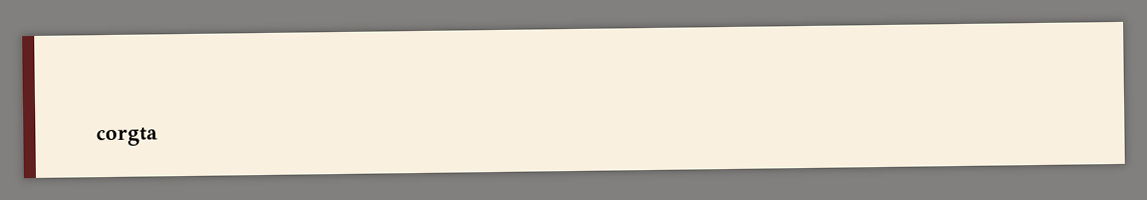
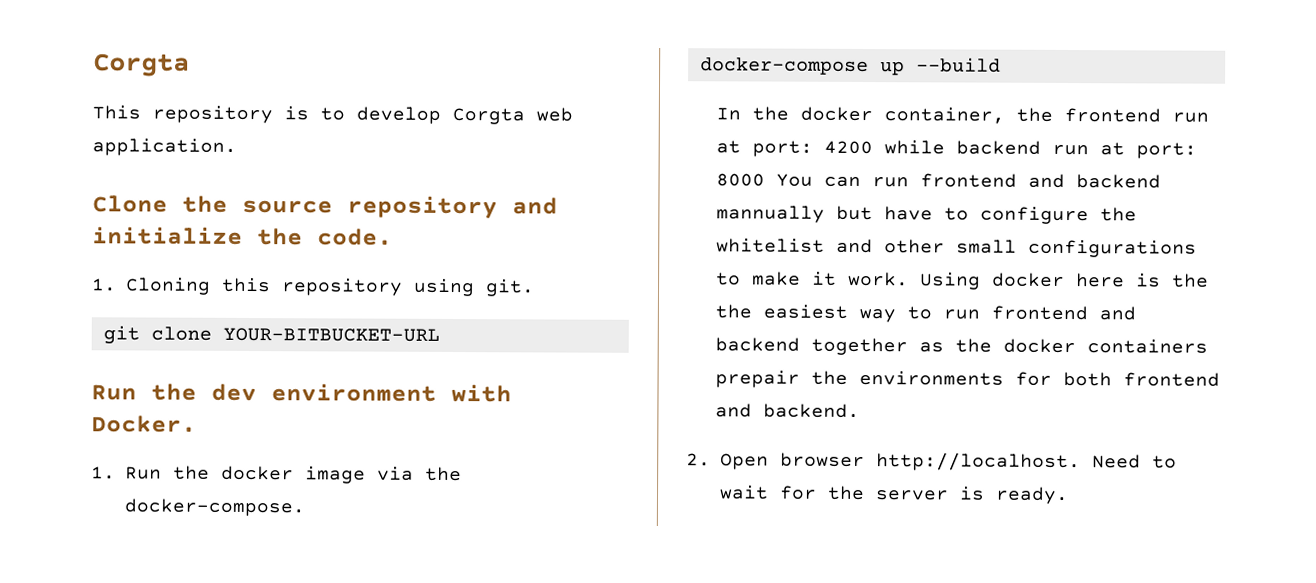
[96,127,158,147] corgta -> [93,53,190,77] [92,105,573,125] [92,138,237,156] [92,195,558,219] [92,226,393,246] [91,277,535,297] [102,325,440,345] [91,383,512,403] [91,415,197,433] [91,465,462,484] [123,498,305,517] [699,57,1001,76] [716,106,1210,124] [716,140,1198,159] [716,173,1162,189] [716,205,1138,225] [716,238,1198,258] [716,271,1210,290] [715,304,1137,323] [715,337,1209,356] [715,370,1221,388] [715,403,861,418] [686,452,1177,472] [718,485,1069,505] Corgta // This repository is to develop Corgta web application. // Clone the source repository and initialize the code. // 1. Cloning this repository using git. // git clone YOUR-BITBUCKET-URL // Run the dev environment with Docker. // 1. Run the docker image via the docker-compose. // docker-compose up --build // In the docker container, the frontend run at port: 4200 while backend run at port: 8000 You can run frontend and backend mannually but have to configure the whitelist and other small configurations to make it work. Using docker here is the the easiest way to run frontend and backend together as the docker containers prepair the environments for both frontend and backend. // 2. Open browser http://localhost. Need to wait for the server is ready.

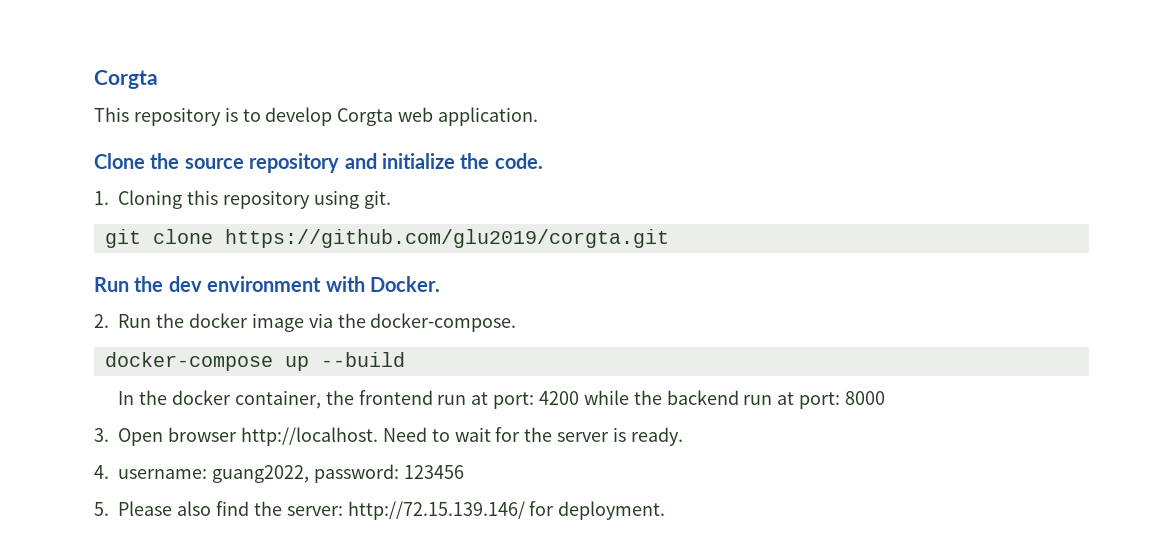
[222,327,440,342] YOUR-BITBUCKET-URL -> [224,229,669,248] https://github.com/glu2019/corgta.git
[91,466,116,480] 1. -> [94,314,109,328] 2.
(946, 147) none -> [633,390,662,405] the
[776,173,1162,189] [716,205,1138,225] [716,238,1198,258] [716,271,1210,290] [715,304,1137,323] [715,337,1209,356] [715,370,1221,388] [715,403,861,418] [686,453,711,467] You can run frontend and backend mannually but have to configure the whitelist and other small configurations to make it work. Using docker here is the the easiest way to run frontend and backend together as the docker containers prepair the environments for both frontend and backend. // 2. -> [94,428,109,442] // 3.
(1069, 495) none -> [94,464,464,483] [94,501,666,520] // 4. username: guang2022, password: 123456 // 5. Please also find the server: http://72.15.139.146/ for deployment.

